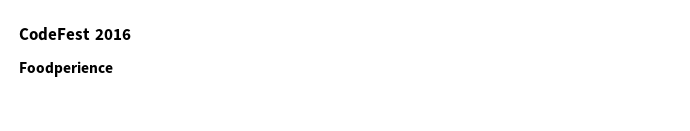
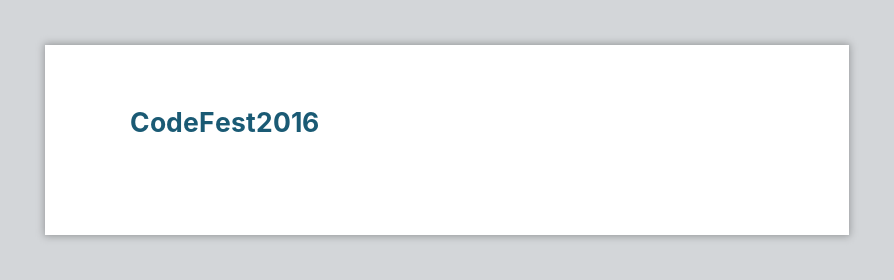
[19,27,131,41] [19,61,113,77] CodeFest 2016 // Foodperience -> [130,112,319,132] CodeFest2016

